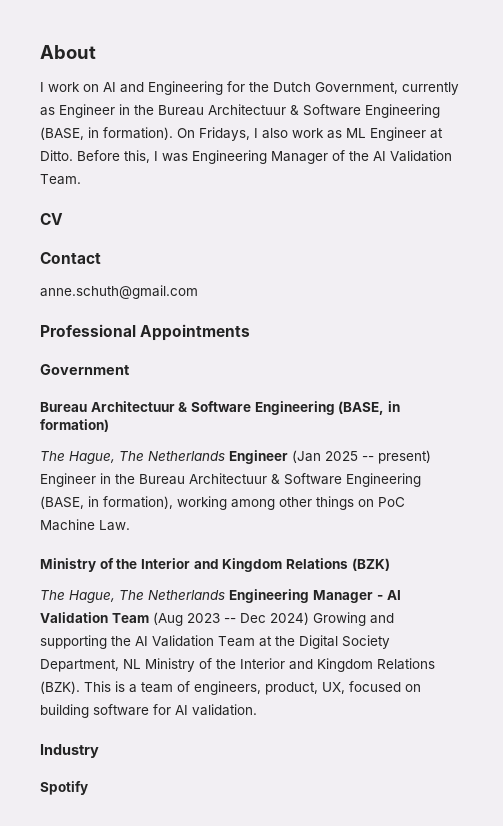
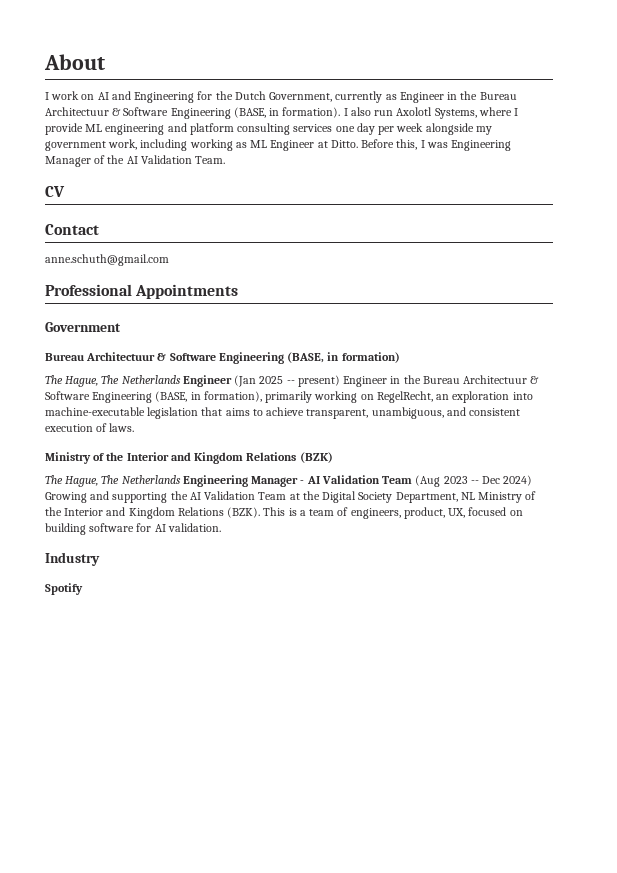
[177,127,324,141] On Fridays, I also work -> [343,107,519,119] [45,123,492,135] [45,139,233,151] I also run Axolotl Systems, where I provide ML engineering and platform consulting services one day per week alongside my government work, including working
[177,496,405,510] [40,519,130,531] working among other things on PoC Machine Law. -> [265,391,533,403] [45,407,521,419] [45,423,135,432] primarily working on RegelRecht, an exploration into machine-executable legislation that aims to achieve transparent, unambiguous, and consistent execution of laws.

